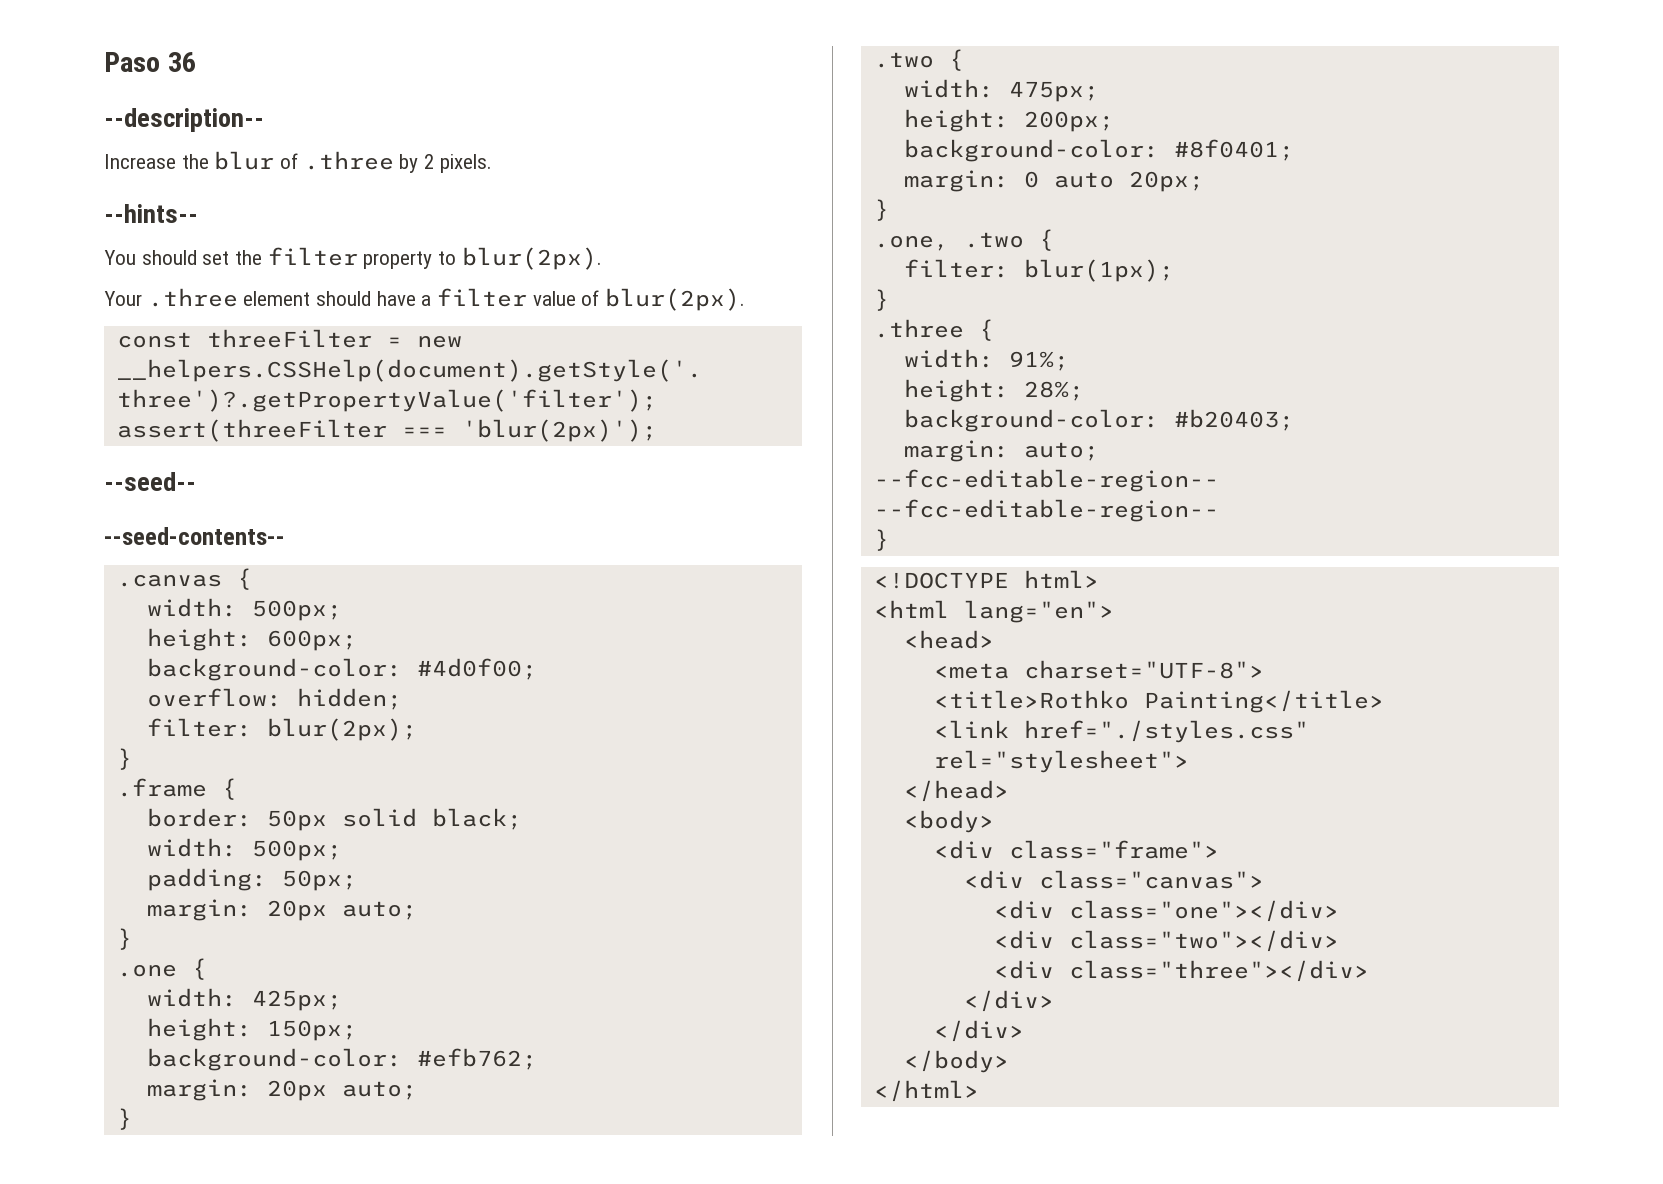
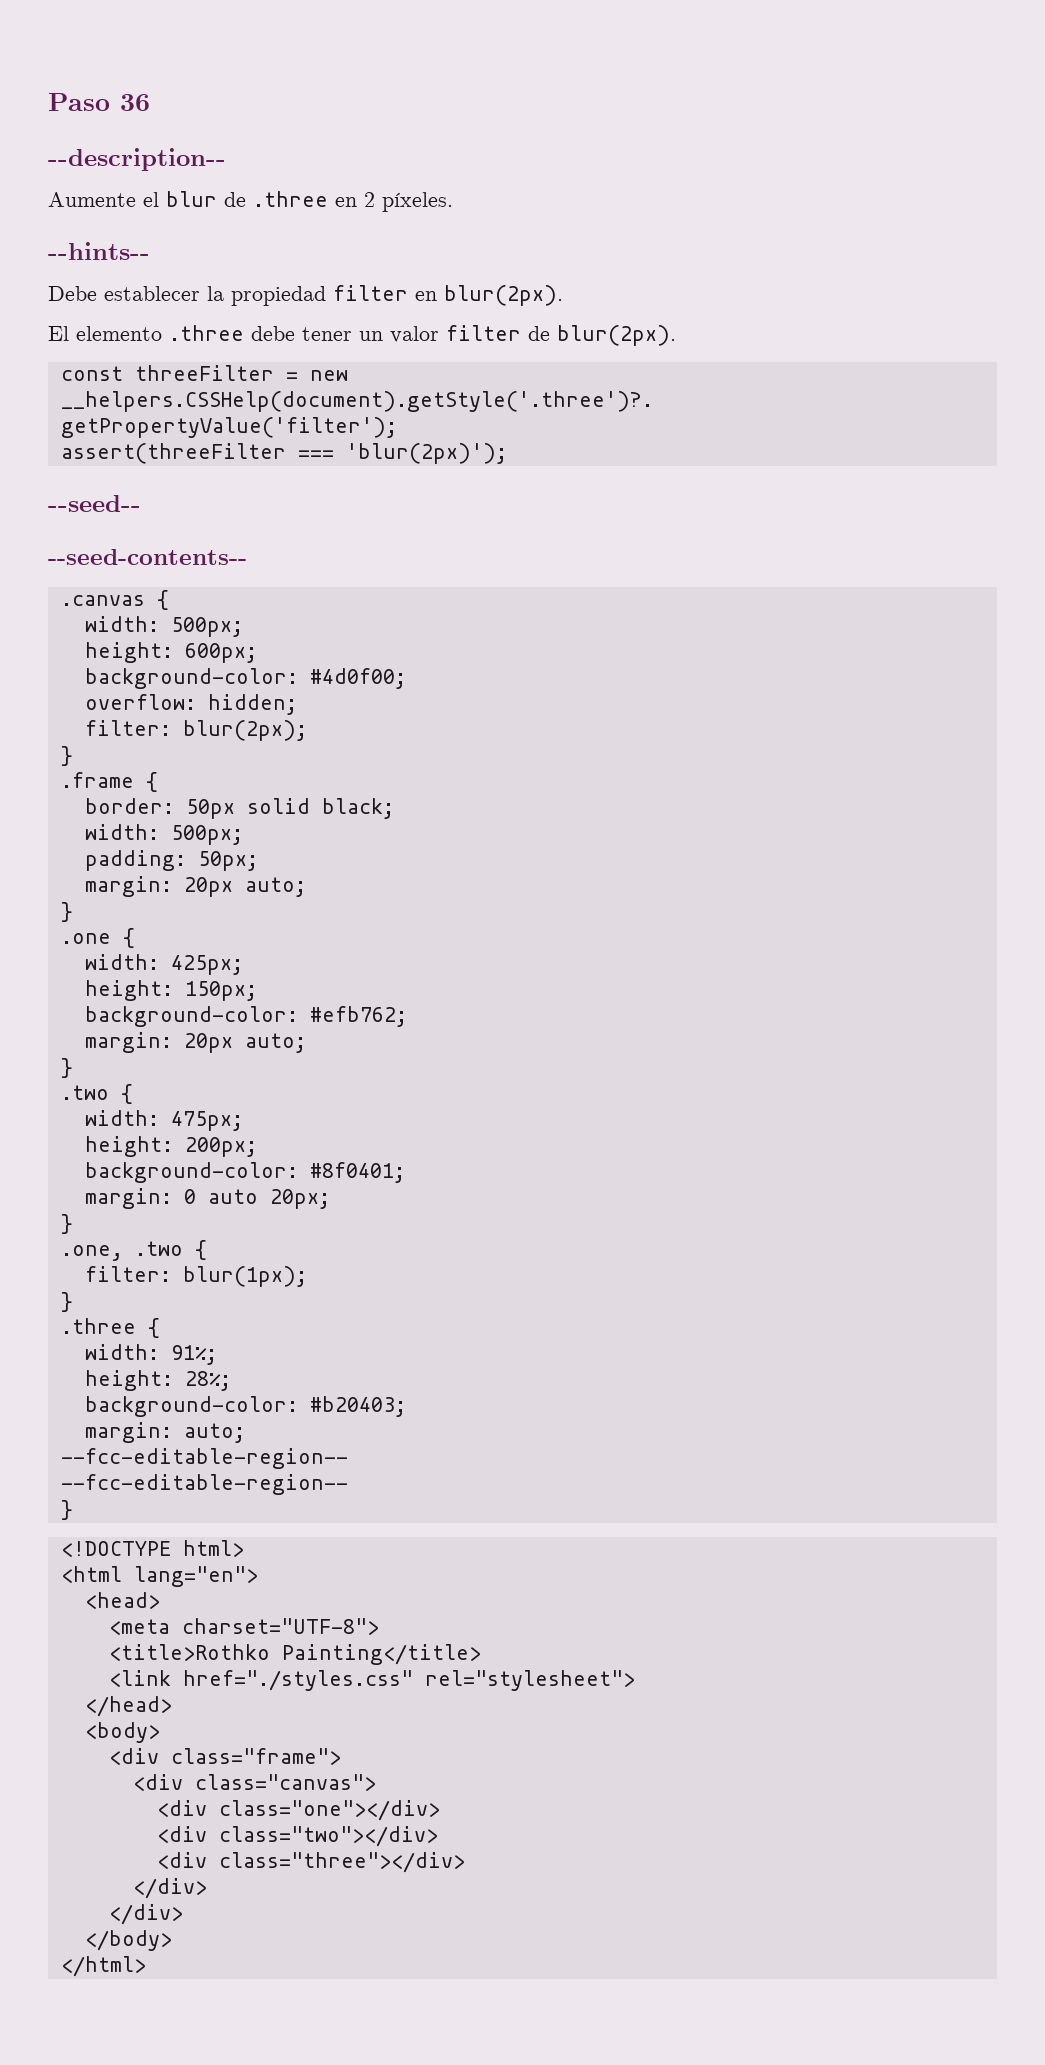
[104,151,492,173] [104,204,198,223] [104,247,602,270] [104,288,600,307] Increase the blur of .three by 2 pixels. // --hints-- // You should set the filter property to blur(2px). // Your .three element should have a filter value of -> [48,191,453,212] [48,242,150,260] [48,285,563,306] [48,325,550,343] Aumente el blur de .three en 2 píxeles. // --hints-- // Debe establecer la propiedad filter en blur(2px). // El elemento .three debe tener un valor filter de

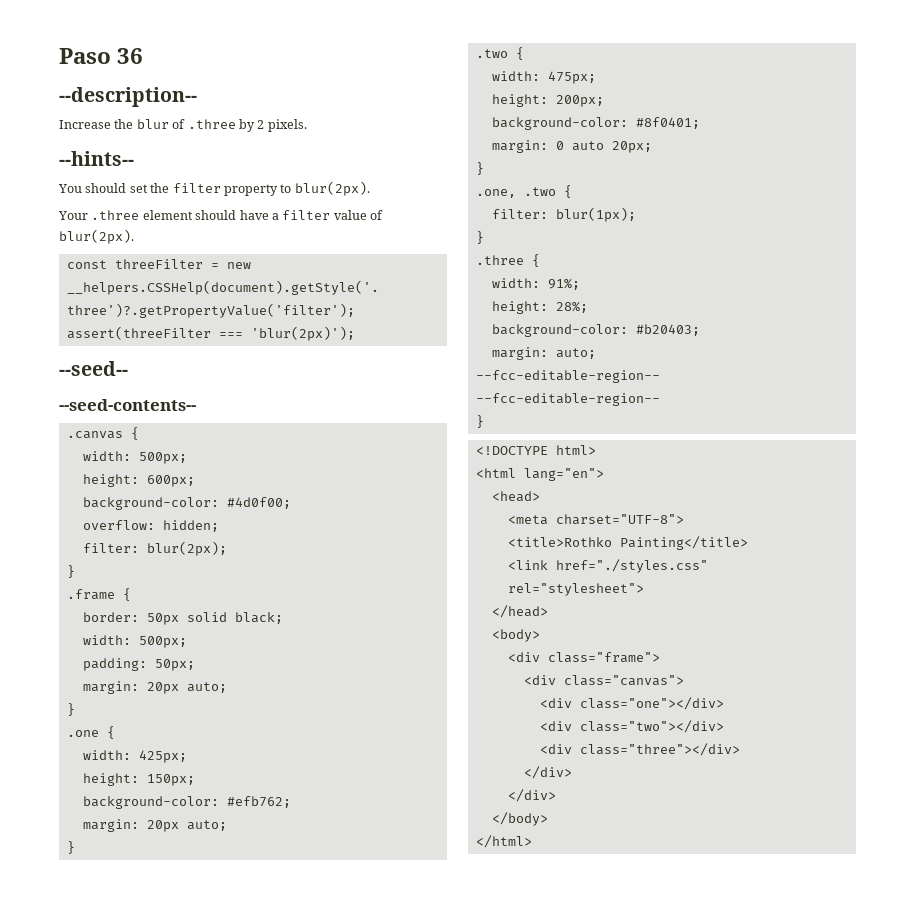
[48,191,453,212] [48,242,150,260] [48,285,563,306] [48,325,550,343] Aumente el blur de .three en 2 píxeles. // --hints-- // Debe establecer la propiedad filter en blur(2px). // El elemento .three debe tener un valor filter de -> [59,119,307,132] [59,151,134,166] [58,181,370,196] [58,210,383,220] Increase the blur of .three by 2 pixels. // --hints-- // You should set the filter property to blur(2px). // Your .three element should have a filter value of

